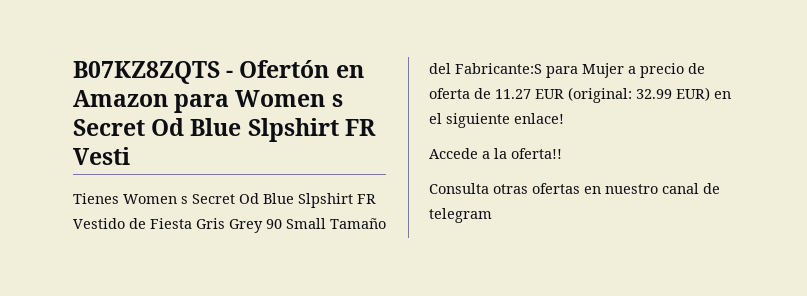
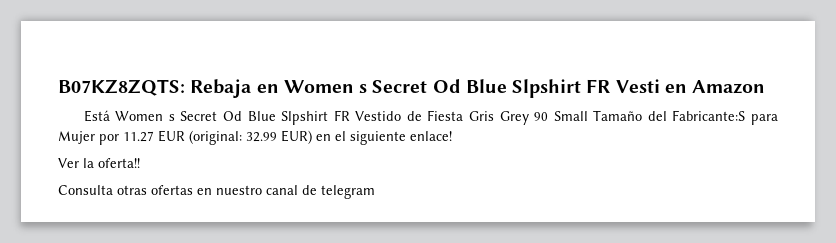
[73,60,364,84] [73,90,230,113] B07KZ8ZQTS - Ofertón en Amazon para -> [58,79,279,98] B07KZ8ZQTS: Rebaja en
[73,193,119,204] // Tienes -> [664,80,766,94] [83,110,110,122] en Amazon // Está
[628,63,705,78] [429,88,491,99] a precio de oferta de -> [99,134,119,145] por
[429,148,490,159] Accede a -> [58,158,79,168] Ver

